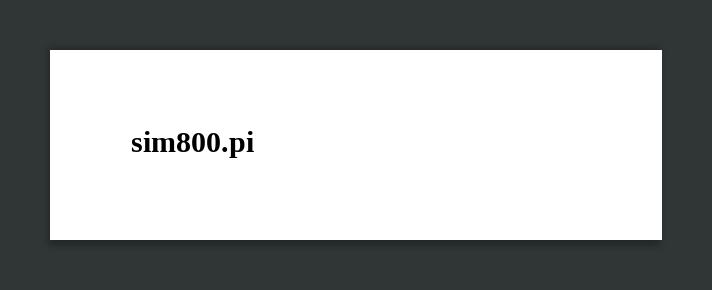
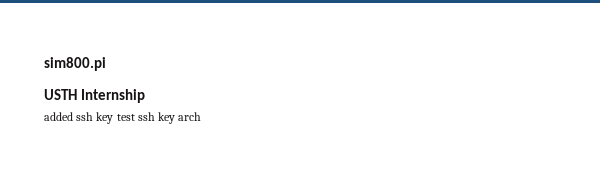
(254, 144) none -> [44,89,145,103] [44,112,202,124] // USTH Internship // added ssh key test ssh key arch

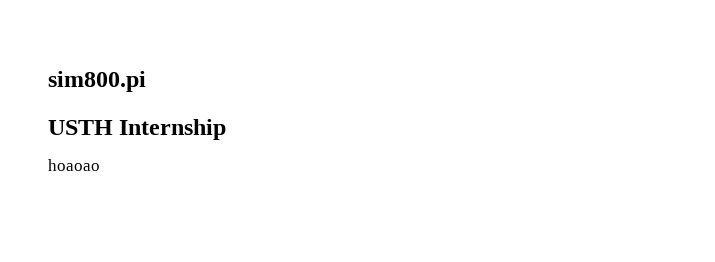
[44,112,202,124] added ssh key test ssh key arch -> [48,159,100,171] hoaoao

